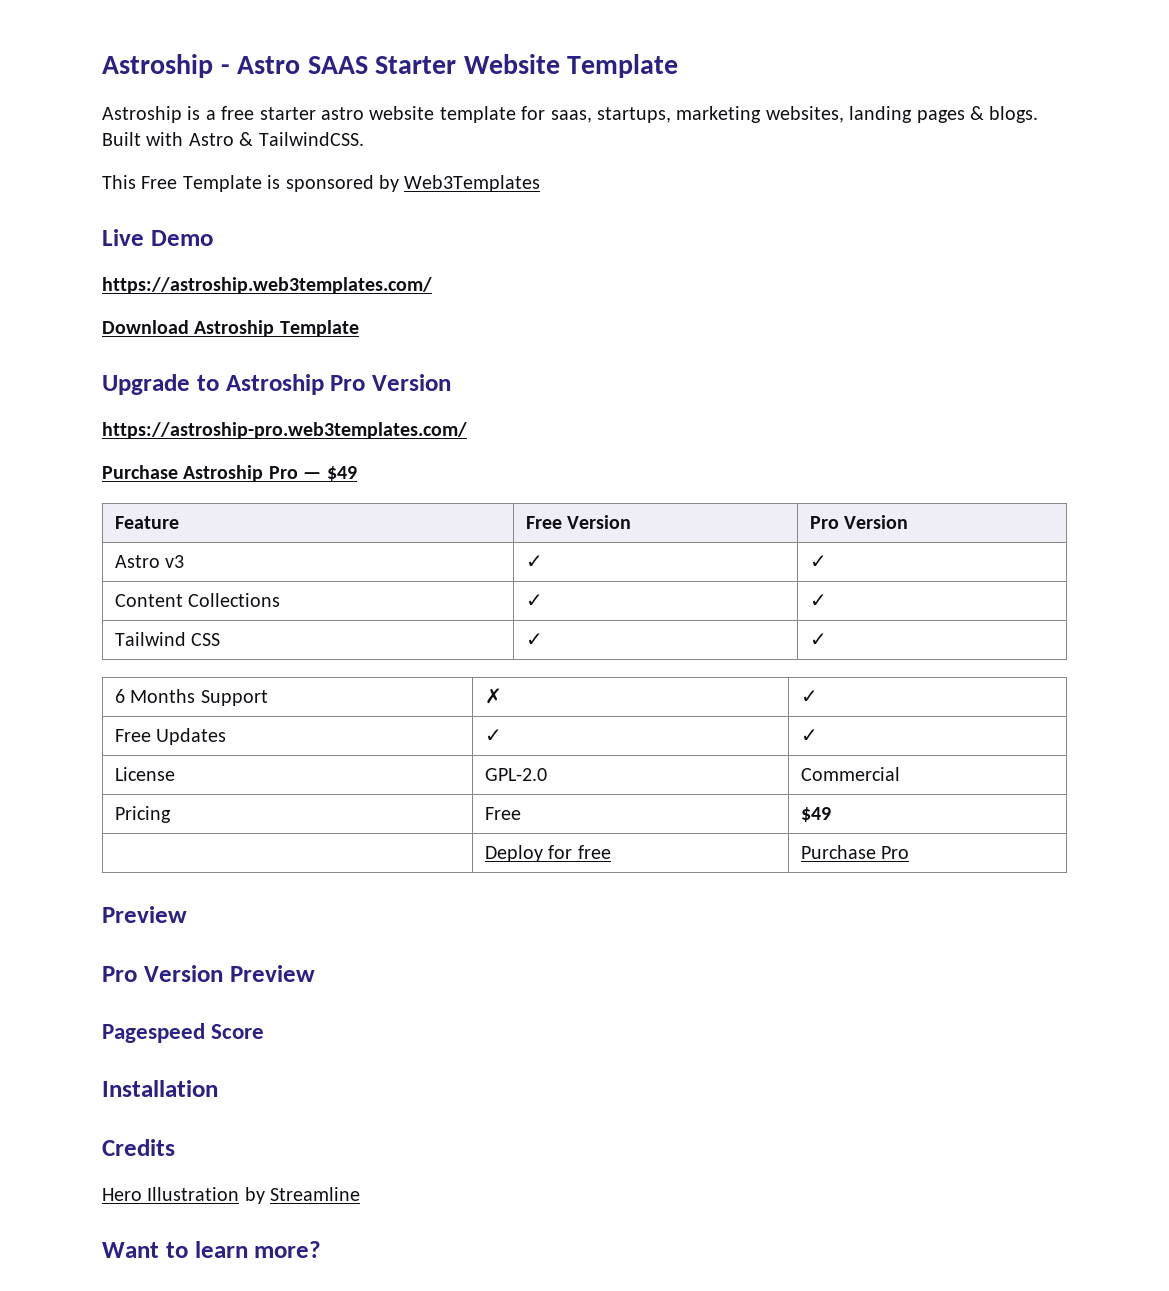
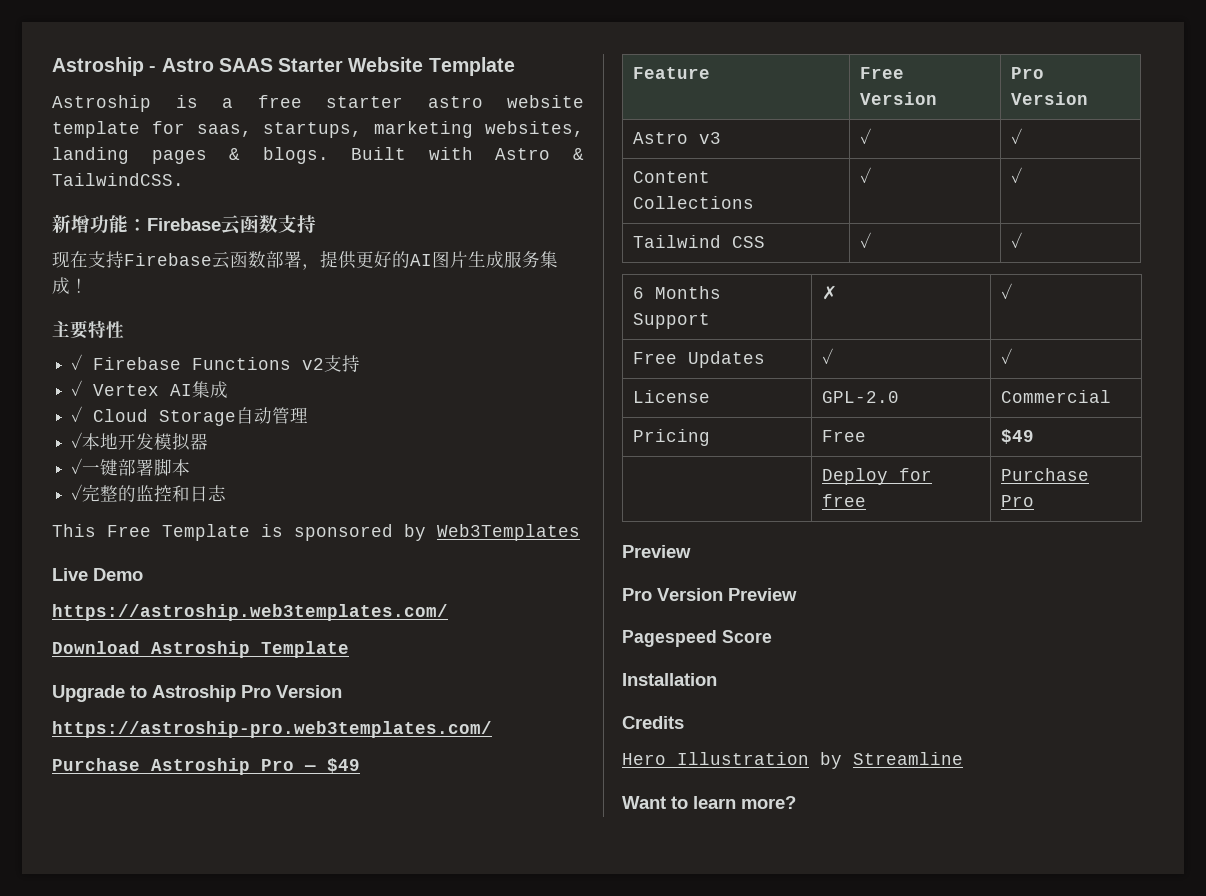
(364, 139) none -> [52,214,316,235] [52,250,558,270] [52,277,88,294] [52,320,124,339] [71,354,361,372] [71,380,229,398] [71,406,309,426] [71,432,209,451] [71,458,191,476] [71,484,227,502] // 新增功能：Firebase云函数支持 // 现在支持Firebase云函数部署，提供更好的AI图片生成服务集成！ // 主要特性 // ✓ Firebase Functions v2支持 // ✓ Vertex AI集成 // ✓ Cloud Storage自动管理 // ✓本地开发模拟器 // ✓一键部署脚本 // ✓完整的监控和日志

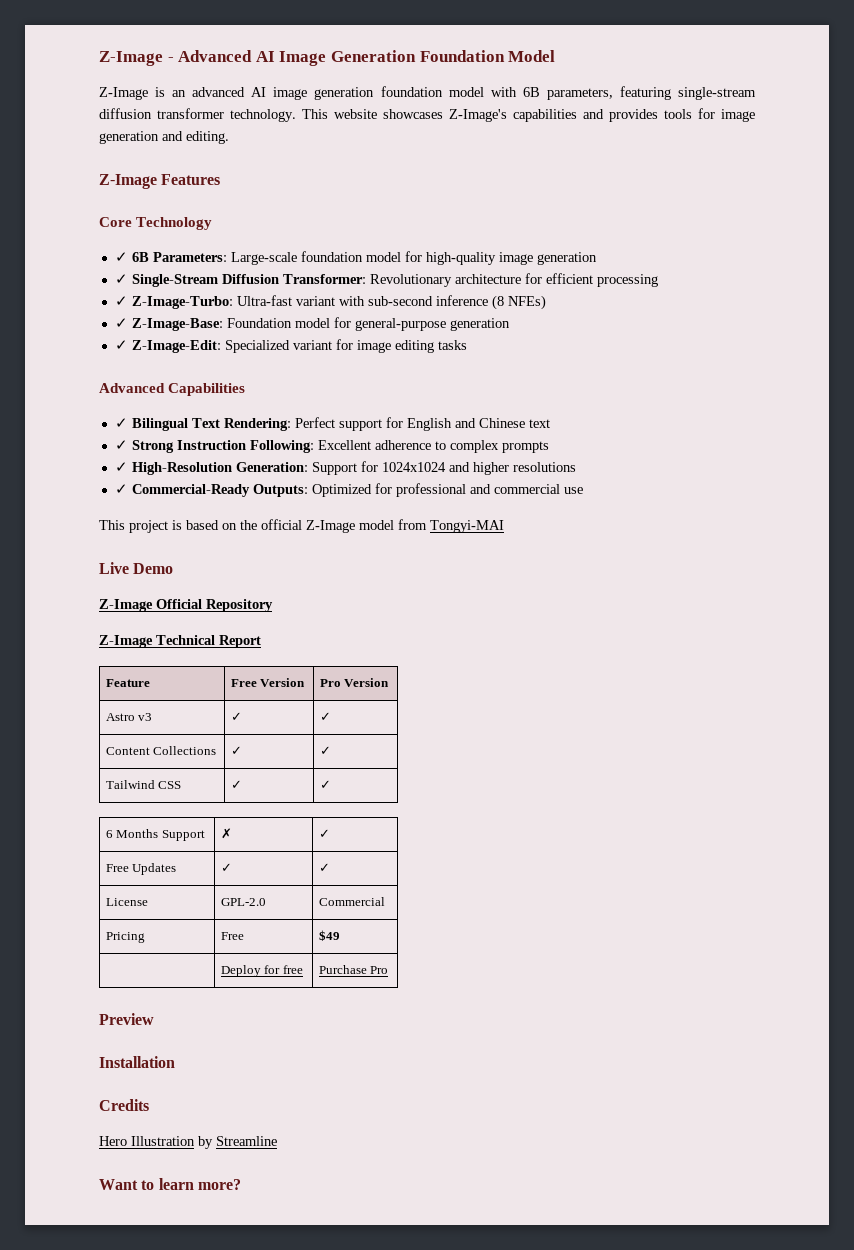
[52,57,515,76] [52,95,584,112] [52,121,584,138] [52,147,584,164] [52,173,184,186] [52,214,316,235] [52,250,558,270] [52,277,88,294] [52,320,124,339] [71,354,361,372] [71,380,229,398] [71,406,309,426] [71,432,209,451] [71,458,191,476] [71,484,227,502] [52,524,580,541] [52,568,143,581] [52,604,448,621] [52,641,349,658] [52,685,342,702] [52,721,492,738] [52,758,360,775] Astroship - Astro SAAS Starter Website Template // Astroship is a free starter astro website template for saas, startups, marketing websites, landing pages & blogs. Built with Astro & TailwindCSS. // 新增功能：Firebase云函数支持 // 现在支持Firebase云函数部署，提供更好的AI图片生成服务集成！ // 主要特性 // ✓ Firebase Functions v2支持 // ✓ Vertex AI集成 // ✓ Cloud Storage自动管理 // ✓本地开发模拟器 // ✓一键部署脚本 // ✓完整的监控和日志 // This Free Template is sponsored by Web3Templates // Live Demo // https://astroship.web3templates.com/ // Download Astroship Template // Upgrade to Astroship Pro Version // https://astroship-pro.web3templates.com/ // Purchase Astroship Pro — $49 -> [99,50,556,66] [99,86,757,100] [99,108,755,122] [99,131,229,144] [99,174,221,189] [99,217,213,230] [114,251,597,265] [114,273,658,287] [114,295,546,310] [114,317,510,331] [114,339,467,353] [99,383,246,396] [114,417,550,431] [114,440,549,453] [114,461,576,475] [114,483,583,497] [99,519,504,533] [99,562,174,574] [99,599,273,612] [99,635,261,648] Z-Image - Advanced AI Image Generation Foundation Model // Z-Image is an advanced AI image generation foundation model with 6B parameters, featuring single-stream diffusion transformer technology. This website showcases Z-Image's capabilities and provides tools for image generation and editing. // Z-Image Features // Core Technology // ✓ 6B Parameters: Large-scale foundation model for high-quality image generation // ✓ Single-Stream Diffusion Transformer: Revolutionary architecture for efficient processing // ✓ Z-Image-Turbo: Ultra-fast variant with sub-second inference (8 NFEs) // ✓ Z-Image-Base: Foundation model for general-purpose generation // ✓ Z-Image-Edit: Specialized variant for image editing tasks // Advanced Capabilities // ✓ Bilingual Text Rendering: Perfect support for English and Chinese text // ✓ Strong Instruction Following: Excellent adherence to complex prompts // ✓ High-Resolution Generation: Support for 1024x1024 and higher resolutions // ✓ Commercial-Ready Outputs: Optimized for professional and commercial use // This project is based on the official Z-Image model from Tongyi-MAI // Live Demo // Z-Image Official Repository // Z-Image Technical Report
[622,588,797,601] [622,630,772,647] // Pro Version Preview // Pagespeed Score -> (154, 1019) none

